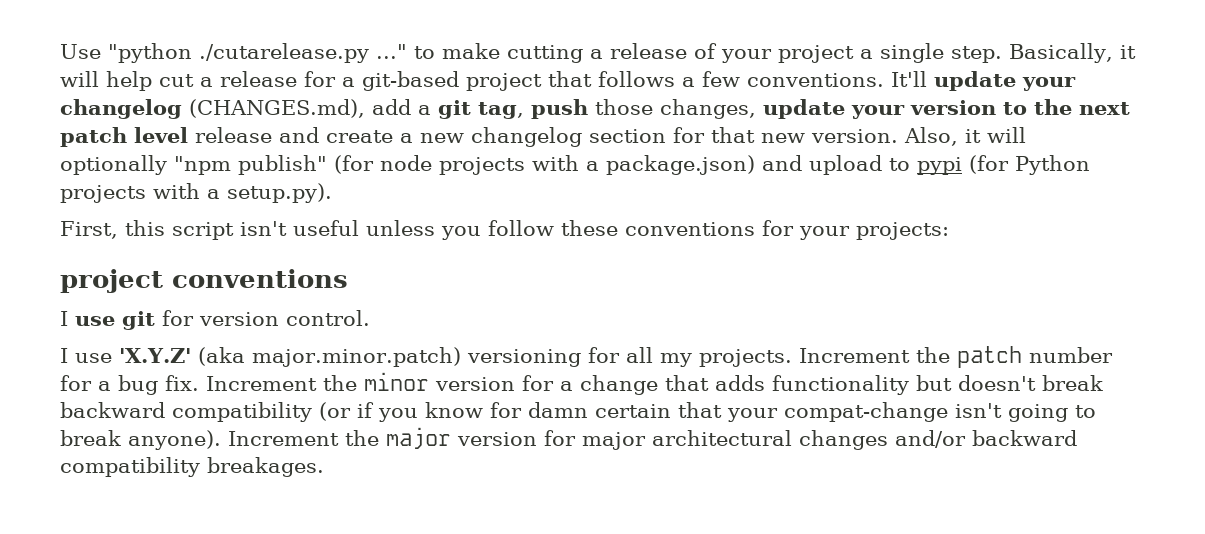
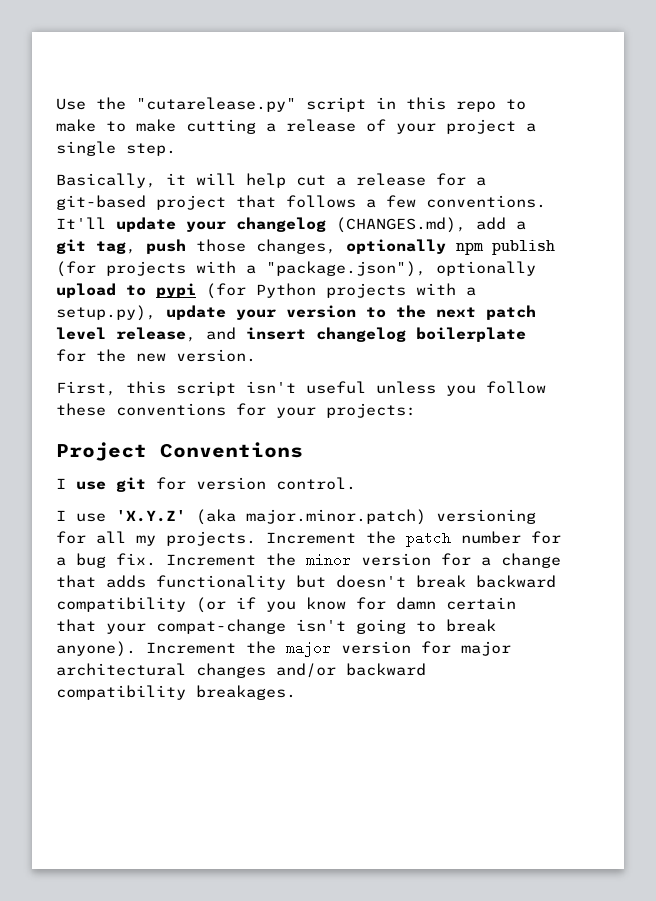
[108,43,407,63] "python ./cutarelease.py ..." -> [96,97,526,112] [56,119,96,132] the "cutarelease.py" script in this repo to make
(1002, 54) none -> (176, 149) //
(756, 109) none -> [346,239,555,255] [56,261,536,277] [56,283,476,299] [56,305,156,321] optionally npm publish (for projects with a "package.json"), optionally upload to pypi (for Python projects with a setup.py),
[195,127,1026,147] [60,155,1090,175] [60,183,332,203] release and create a new changelog section for that new version. Also, it will optionally "npm publish" (for node projects with a package.json) and upload to pypi (for Python projects with a setup.py). -> [116,327,526,342] [56,349,256,362] release, and insert changelog boilerplate for the new version.
[60,269,348,293] project conventions -> [56,442,303,461] Project Conventions

